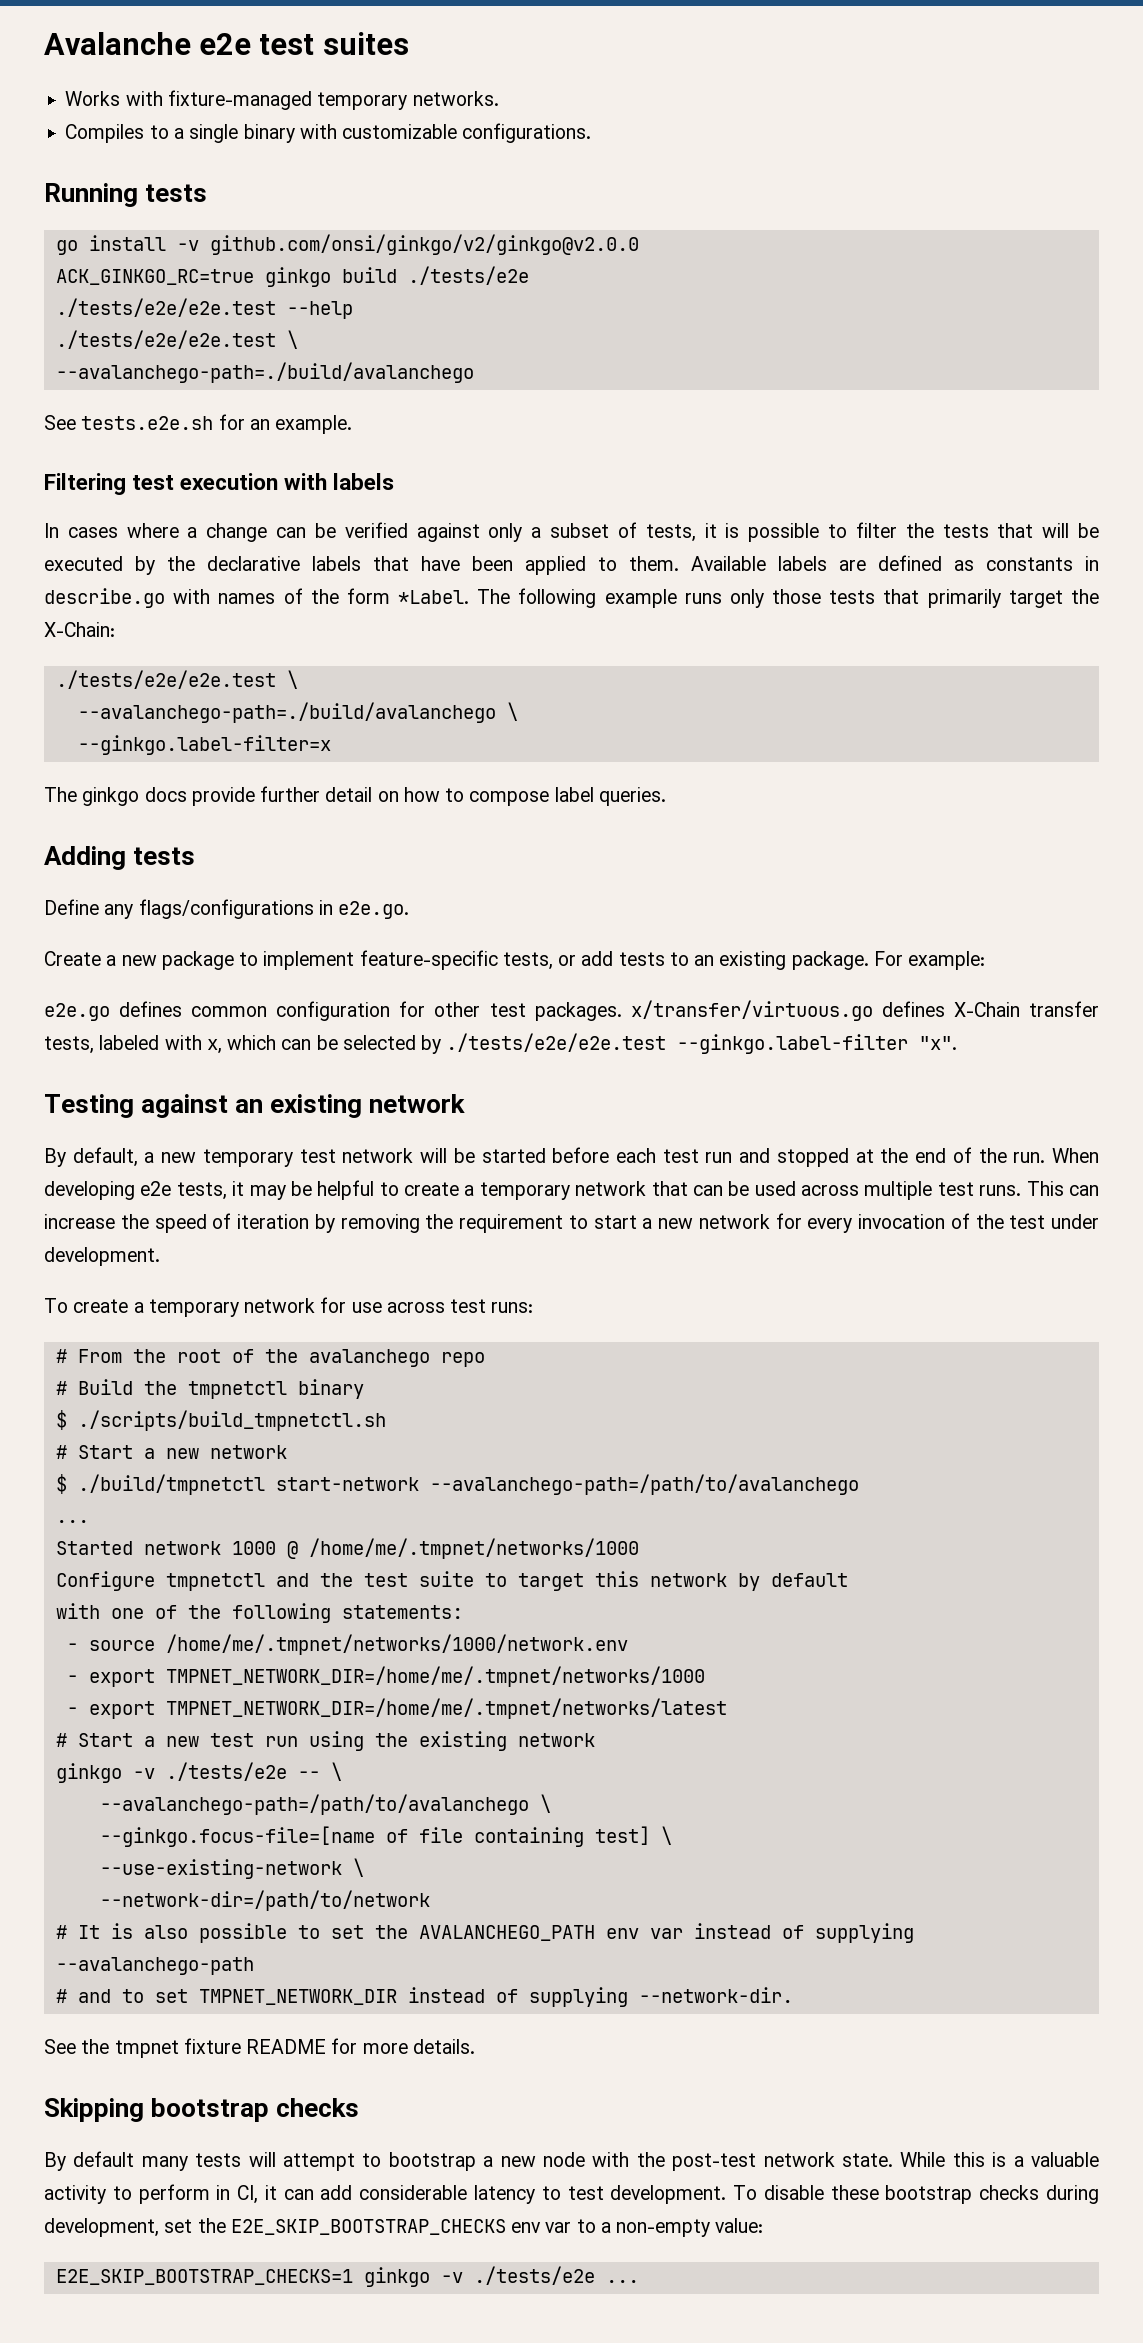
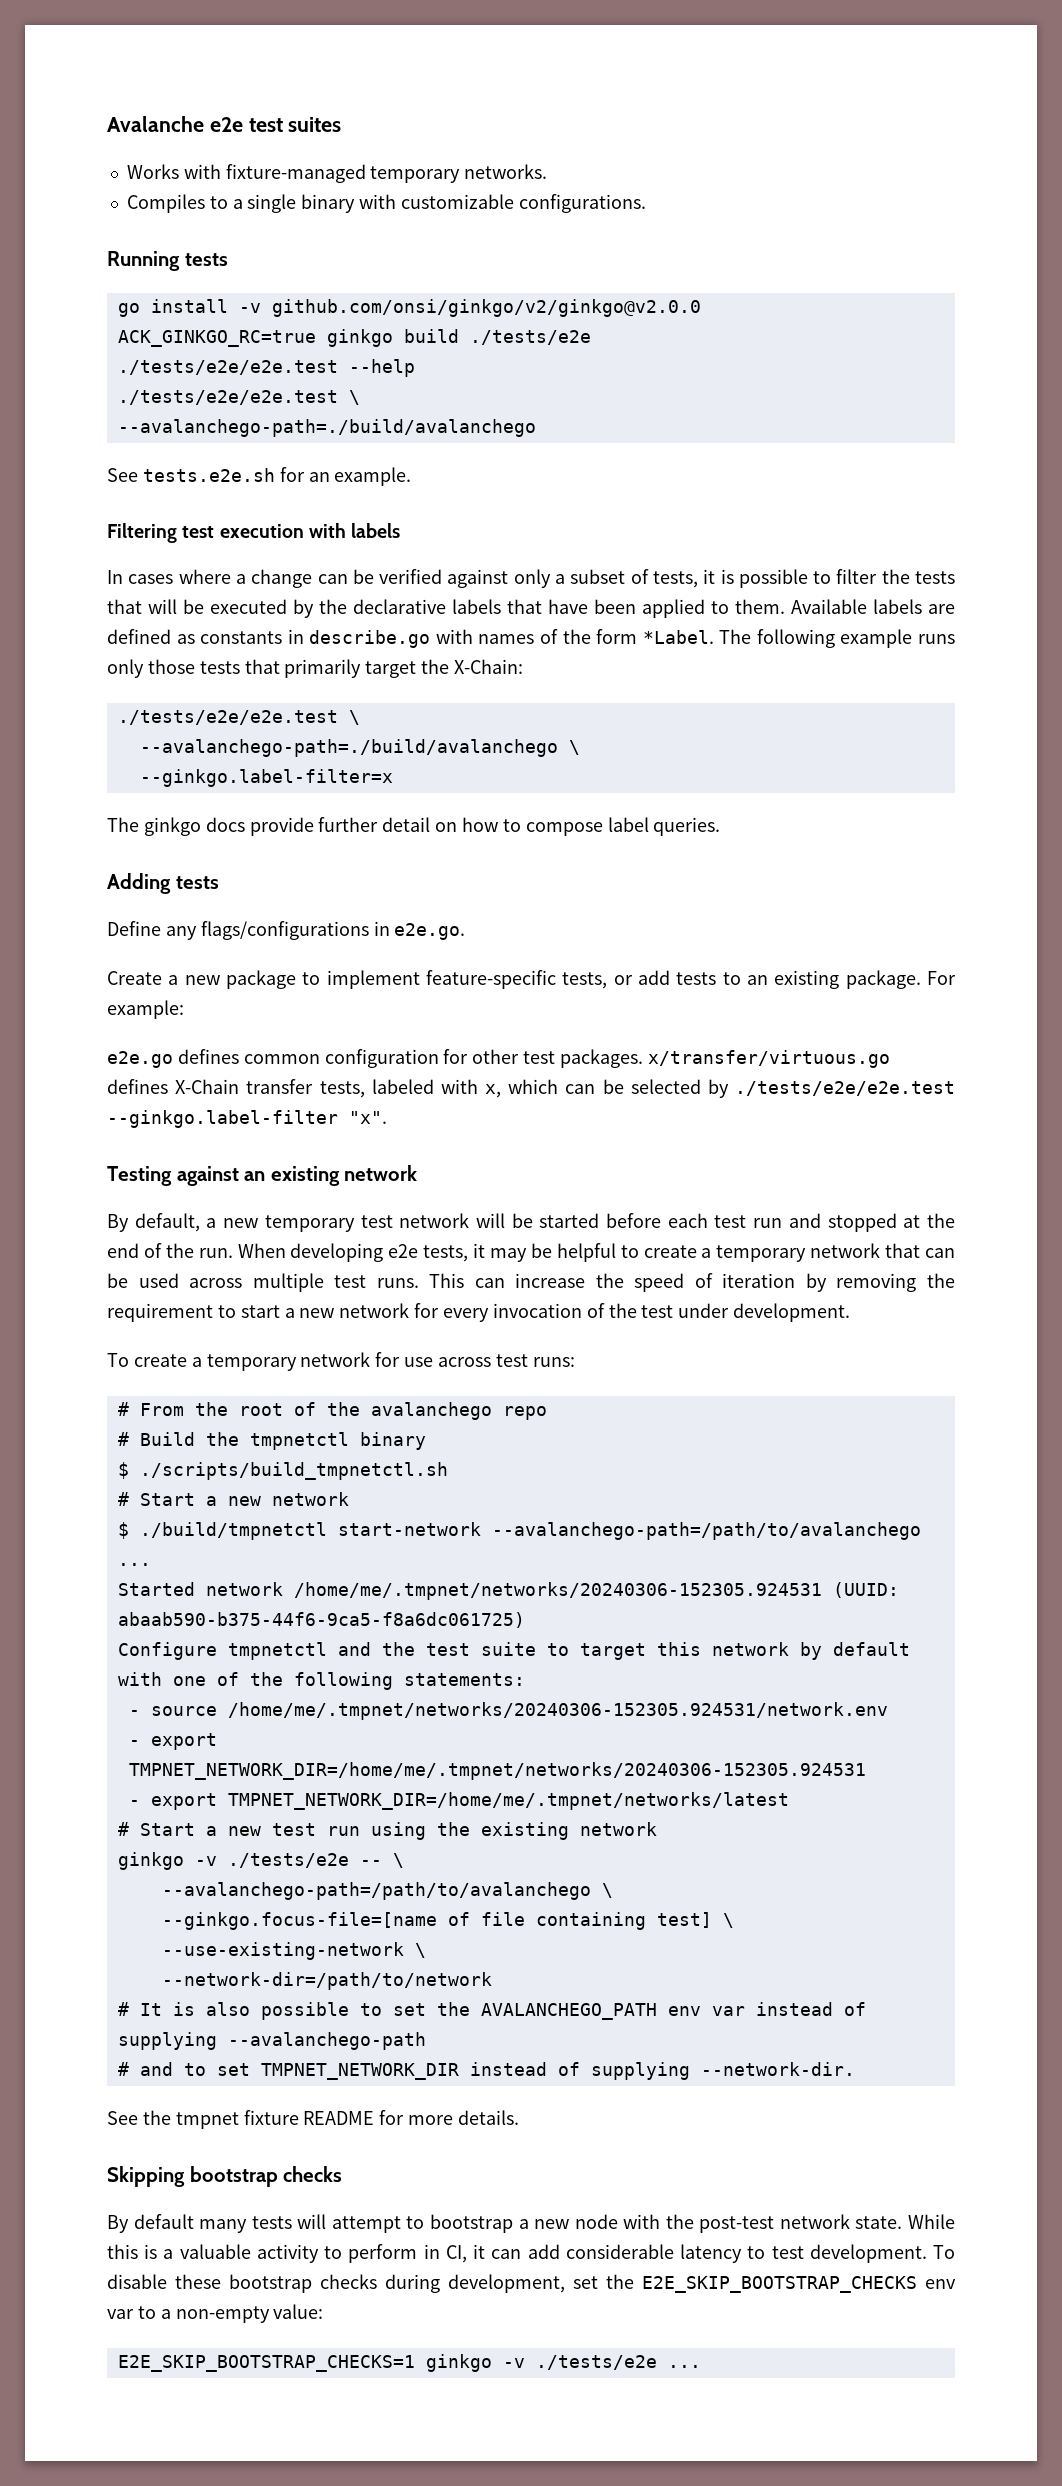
[231,1538,639,1559] 1000 @ /home/me/.tmpnet/networks/1000 -> [293,1582,899,1600] [117,1612,525,1628] /home/me/.tmpnet/networks/20240306-152305.924531 (UUID: abaab590-b375-44f6-9ca5-f8a6dc061725)
[165,1634,628,1655] [66,1666,705,1687] /home/me/.tmpnet/networks/1000/network.env // - export TMPNET_NETWORK_DIR=/home/me/.tmpnet/networks/1000 -> [227,1702,888,1720] [128,1733,217,1750] [128,1762,866,1780] /home/me/.tmpnet/networks/20240306-152305.924531/network.env // - export TMPNET_NETWORK_DIR=/home/me/.tmpnet/networks/20240306-152305.924531

